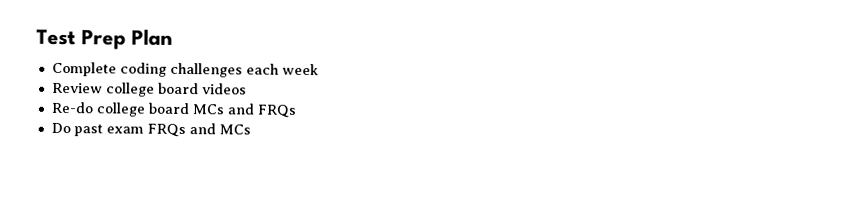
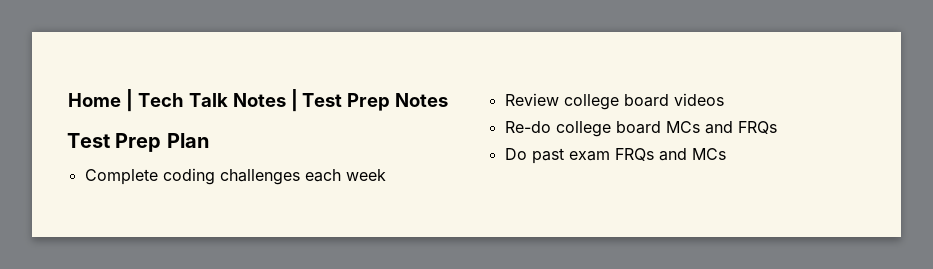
(36, 37) none -> [67,89,449,112] Home | Tech Talk Notes | Test Prep Notes //

